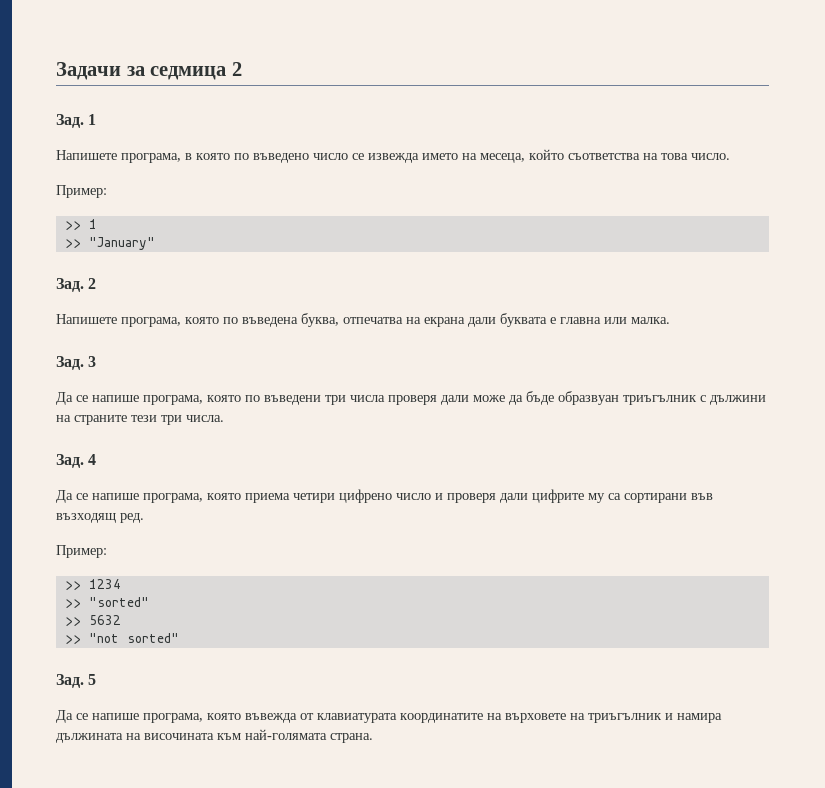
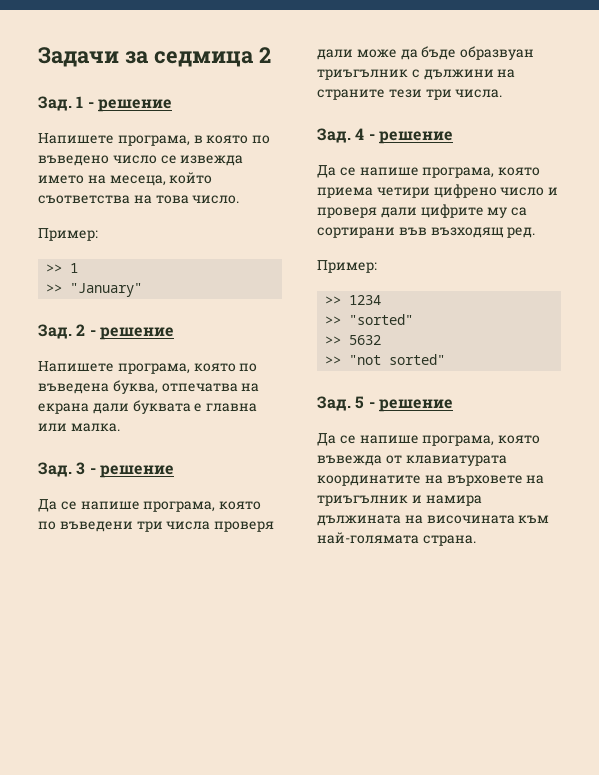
(97, 119) none -> [87,99,172,112] - решение
(97, 283) none -> [89,327,174,340] - решение
(97, 361) none -> [89,465,174,478] - решение
(97, 459) none -> [368,131,453,144] - решение
(97, 679) none -> [368,399,453,412] - решение

